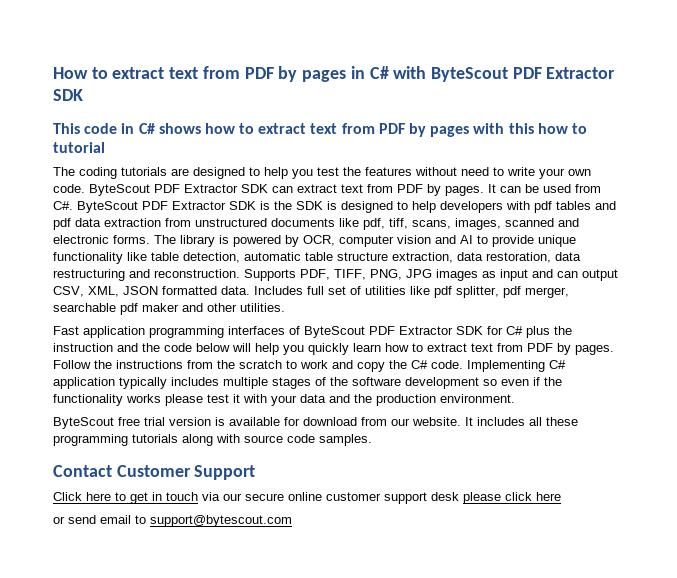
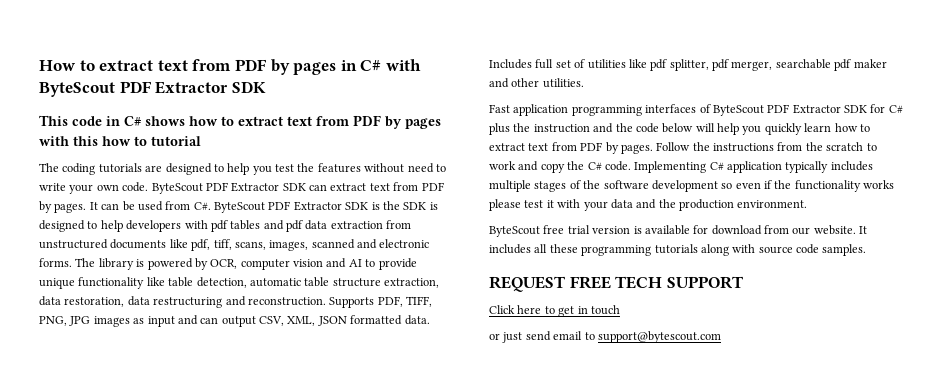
[53,465,256,480] Contact Customer Support -> [489,276,743,292] REQUEST FREE TECH SUPPORT
[202,492,561,504] via our secure online customer support desk please click here -> (620, 310) none
(65, 520) none -> [502,332,523,343] just

